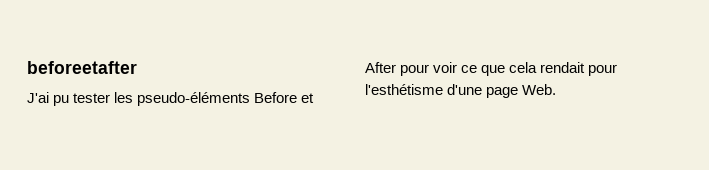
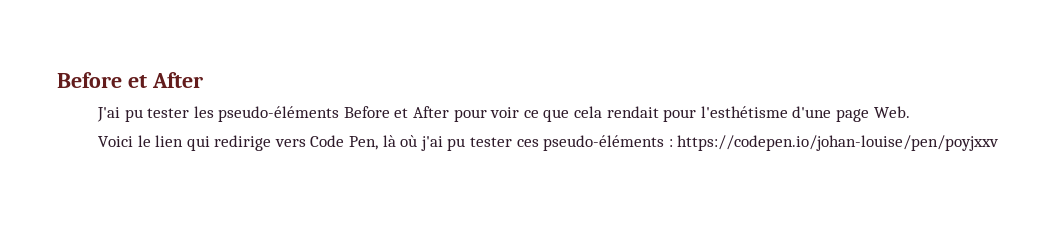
[27,61,137,74] beforeetafter -> [57,72,203,88] Before et After
(557, 89) none -> [97,135,1000,151] // Voici le lien qui redirige vers Code Pen, là où j'ai pu tester ces pseudo-éléments : https://codepen.io/johan-louise/pen/poyjxxv

